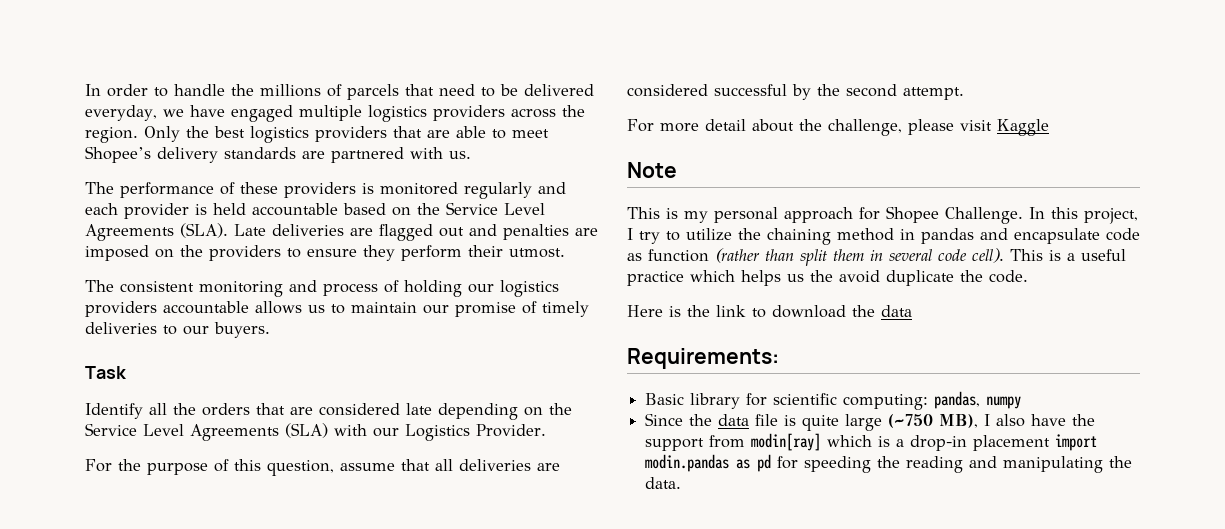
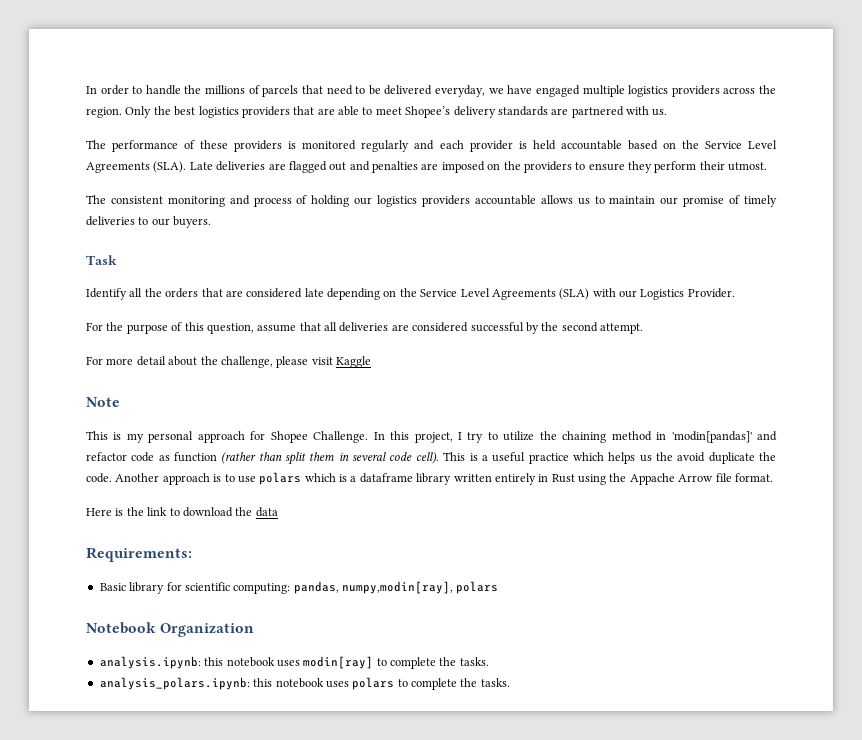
[921,228,1100,244] pandas and encapsulate -> [671,431,777,443] [86,452,127,461] 'modin[pandas]' and refactor
(1028, 276) none -> [115,472,773,485] Another approach is to use polars which is a dataframe library written entirely in Rust using the Appache Arrow file format.
[986,396,1022,409] [645,413,1096,431] [645,433,1098,451] [645,454,1133,473] [645,477,682,489] numpy // Since the data file is quite large (~750 MB), I also have the support from modin[ray] which is a drop-in placement import modin.pandas as pd for speeding the reading and manipulating the data. -> [342,581,499,594] [86,622,255,637] [99,656,489,669] [99,677,510,690] numpy,modin[ray], polars // Notebook Organization // analysis.ipynb: this notebook uses modin[ray] to complete the tasks. // analysis_polars.ipynb: this notebook uses polars to complete the tasks.

